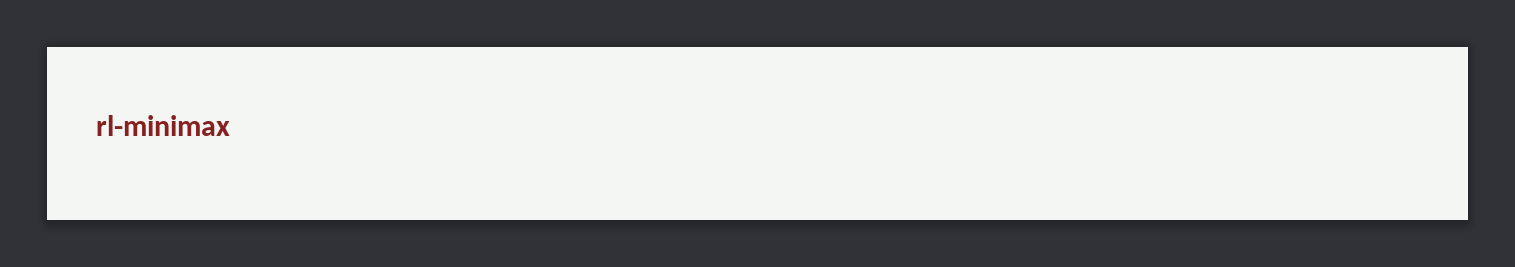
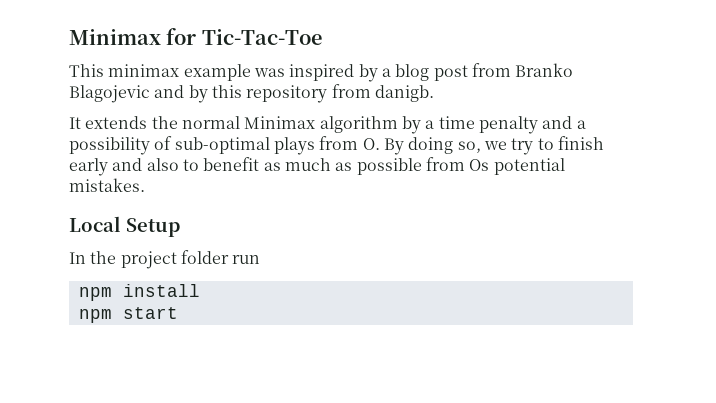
[96,115,230,136] rl-minimax -> [69,28,322,45] [69,63,574,82] [69,84,434,103] [69,116,586,134] [69,136,604,155] [69,157,565,176] [69,178,145,192] [69,216,180,237] [69,250,261,269] [78,284,200,301] [78,307,178,323] Minimax for Tic-Tac-Toe // This minimax example was inspired by a blog post from Branko Blagojevic and by this repository from danigb. // It extends the normal Minimax algorithm by a time penalty and a possibility of sub-optimal plays from O. By doing so, we try to finish early and also to benefit as much as possible from Os potential mistakes. // Local Setup // In the project folder run // npm install // npm start

